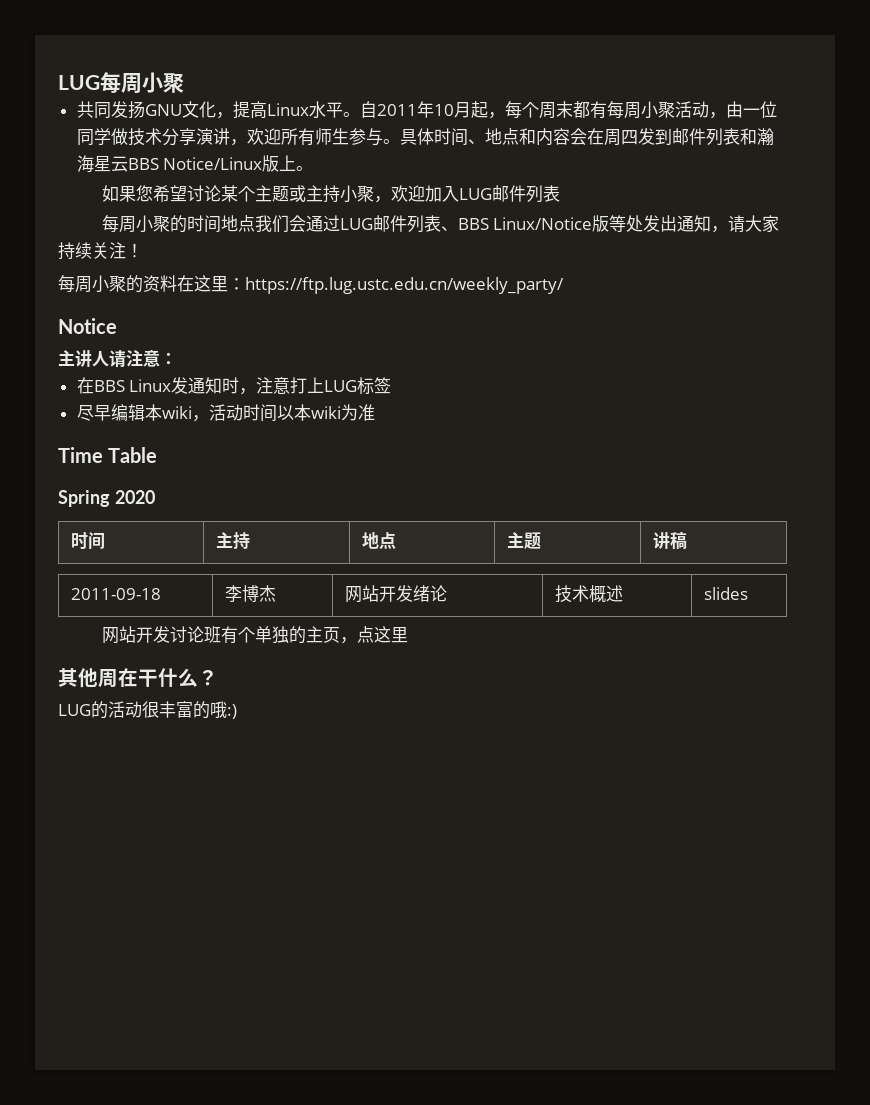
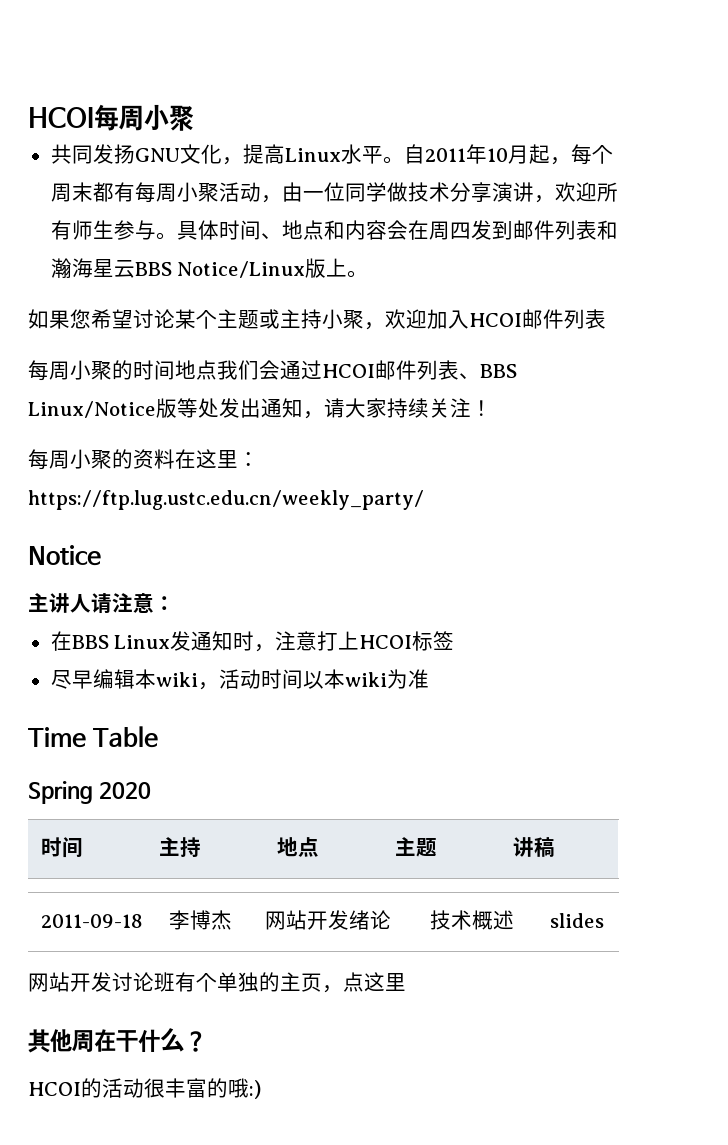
[58,75,100,90] LUG -> [28,107,94,128] HCOI
[458,188,492,200] LUG -> [469,313,522,327] HCOI
[339,218,373,230] LUG -> [322,364,375,378] HCOI
[324,380,358,392] LUG -> [359,635,413,649] HCOI
[58,704,91,716] LUG -> [28,1082,81,1096] HCOI

